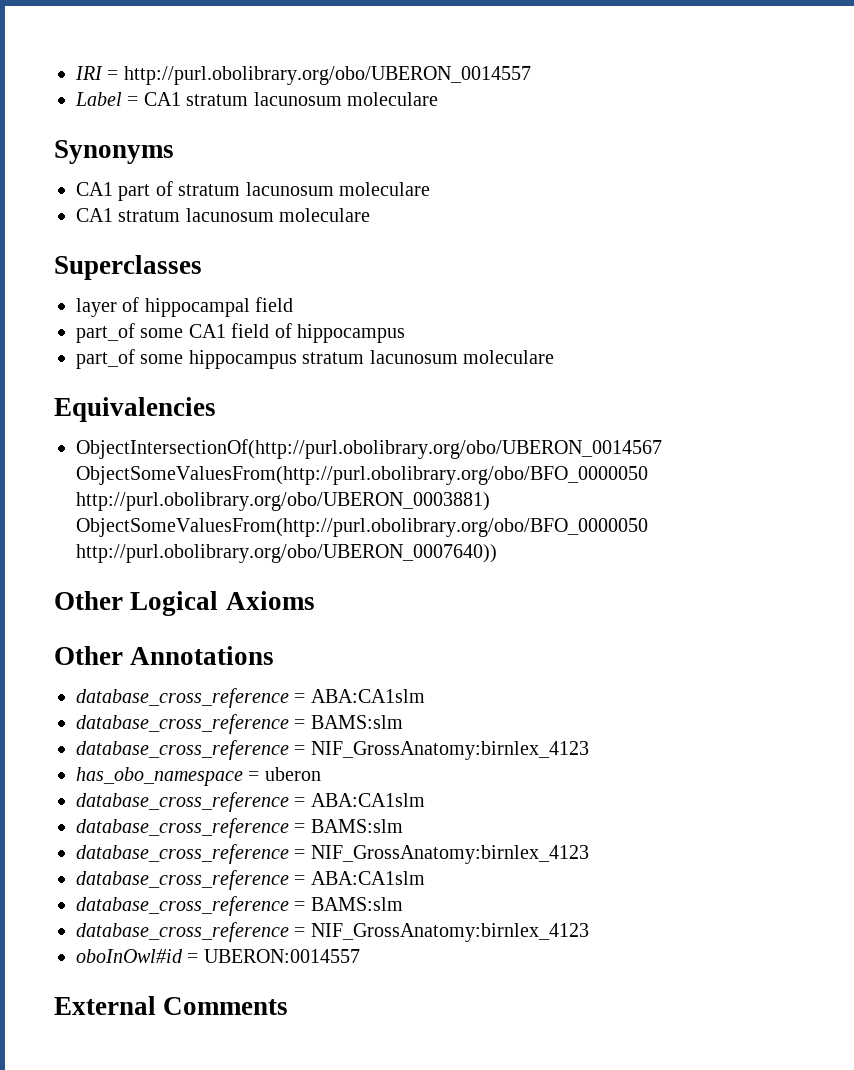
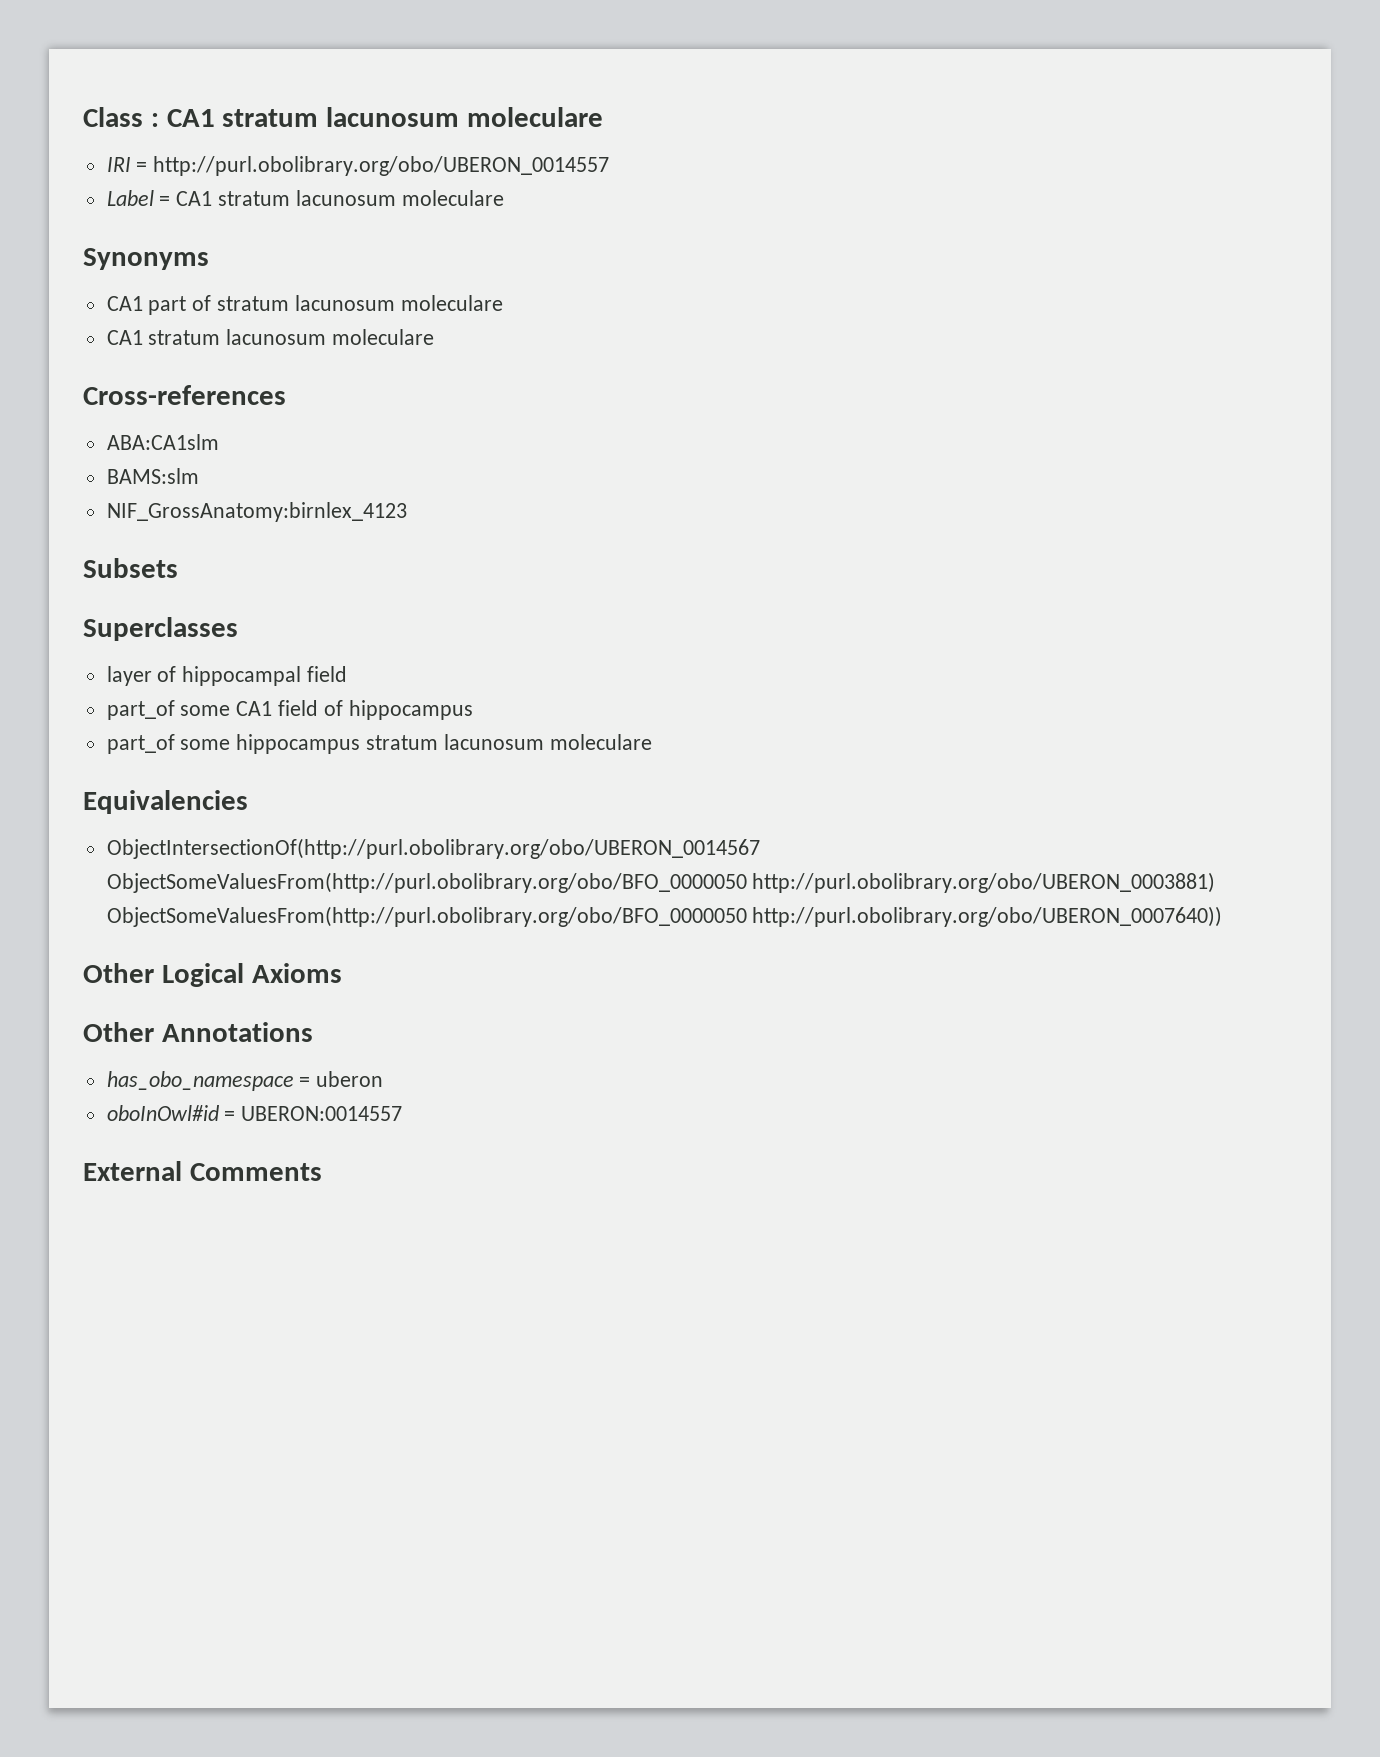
(75, 73) none -> [83,107,604,127] Class : CA1 stratum lacunosum moleculare //
(371, 215) none -> [83,385,286,405] [106,434,219,450] [106,468,199,484] [106,502,407,522] [83,558,178,578] // Cross-references // ABA:CA1slm // BAMS:slm // NIF_GrossAnatomy:birnlex_4123 // Subsets
[76,688,425,708] [76,714,403,734] [76,740,589,760] [76,767,321,786] [76,792,425,812] [76,818,403,838] [76,844,589,864] [76,870,425,890] [76,896,403,916] [76,922,589,942] database_cross_reference = ABA:CA1slm // database_cross_reference = BAMS:slm // database_cross_reference = NIF_GrossAnatomy:birnlex_4123 // has_obo_namespace = uberon // database_cross_reference = ABA:CA1slm // database_cross_reference = BAMS:slm // database_cross_reference = NIF_GrossAnatomy:birnlex_4123 // database_cross_reference = ABA:CA1slm // database_cross_reference = BAMS:slm // database_cross_reference = NIF_GrossAnatomy:birnlex_4123 -> [106,1071,384,1091] has_obo_namespace = uberon

